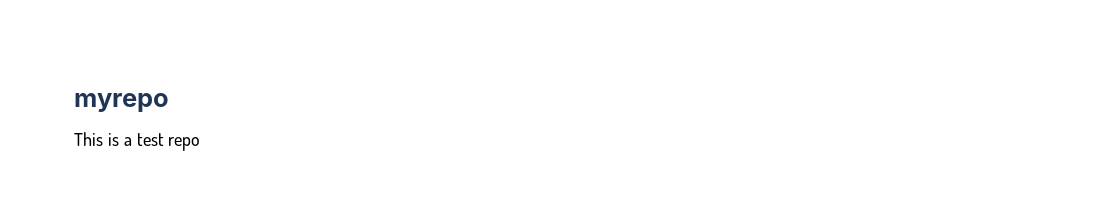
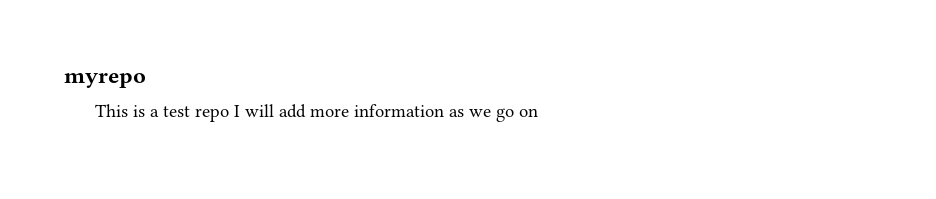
(201, 144) none -> [234,104,539,122] I will add more information as we go on

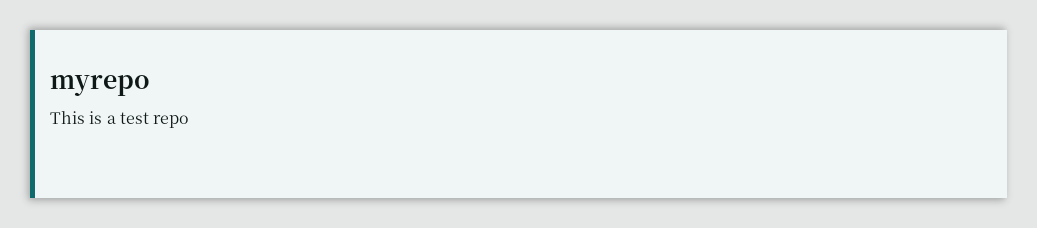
[234,104,539,122] I will add more information as we go on -> (190, 121) none

